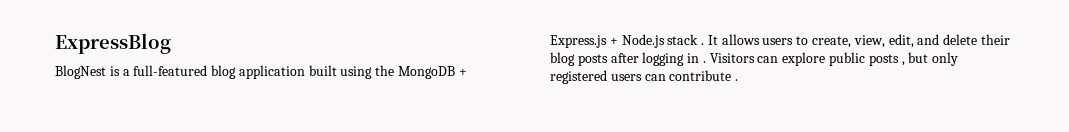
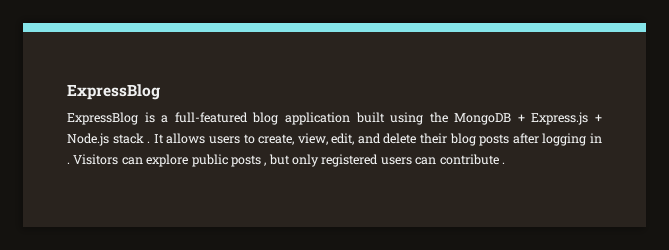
[55,65,106,79] BlogNest -> [67,112,138,125] ExpressBlog

